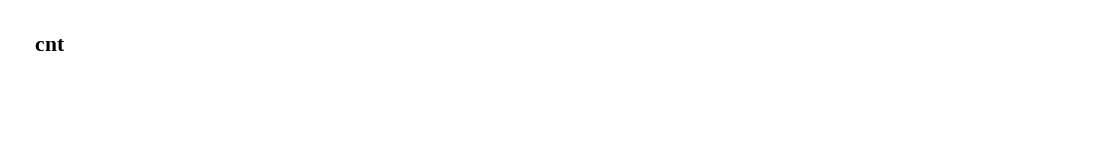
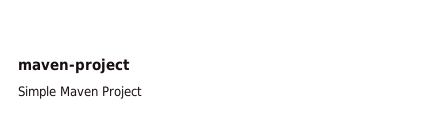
[35,39,65,51] cnt -> [18,58,130,74] [18,86,142,99] maven-project // Simple Maven Project

